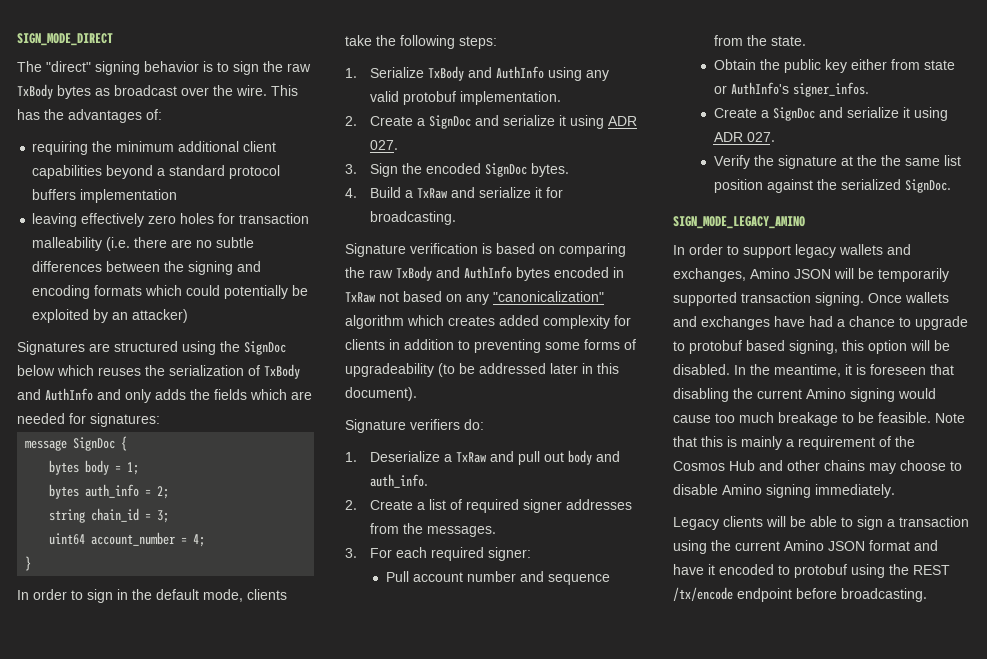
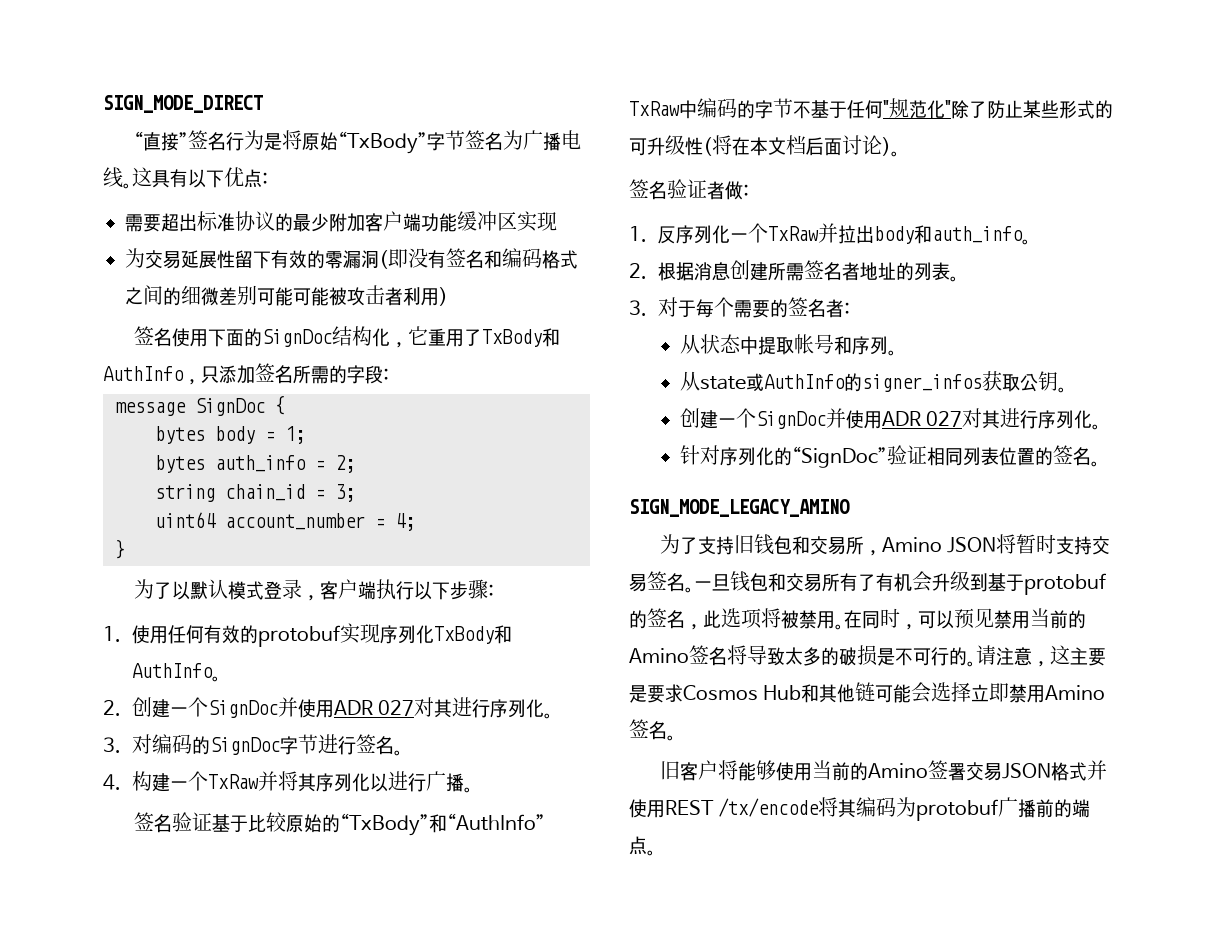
[17,61,311,75] [17,84,298,99] [17,109,162,123] [32,141,277,155] [32,165,281,179] [32,189,178,203] [32,213,310,227] [32,237,255,251] [32,261,262,275] [32,285,309,299] [32,309,189,323] [17,341,286,355] [17,364,300,379] [17,388,312,403] [17,413,160,427] The "direct" signing behavior is to sign the raw TxBody bytes as broadcast over the wire. This has the advantages of: // requiring the minimum additional client capabilities beyond a standard protocol buffers implementation // leaving effectively zero holes for transaction malleability (i.e. there are no subtle differences between the signing and encoding formats which could potentially be exploited by an attacker) // Signatures are structured using the SignDoc below which reuses the serialization of TxBody and AuthInfo and only adds the fields which are needed for signatures: -> [133,130,581,154] [103,167,268,189] [125,211,557,232] [125,248,578,269] [125,285,448,306] [133,326,560,348] [103,363,389,385] “直接”签名行为是将原始“TxBody”字节签名为广播电线。这具有以下优点: // 需要超出标准协议的最少附加客户端功能缓冲区实现 // 为交易延展性留下有效的零漏洞(即没有签名和编码格式之间的细微差别可能可能被攻击者利用) // 签名使用下面的SignDoc结构化，它重用了TxBody和AuthInfo，只添加签名所需的字段:
[17,589,287,603] [345,35,497,49] [345,66,610,81] [370,91,562,105] [345,115,638,129] [370,140,399,150] [345,163,570,177] [345,187,564,199] [370,211,457,225] [345,243,626,257] [345,266,624,281] [345,291,604,305] [345,315,631,329] [345,339,636,353] [345,363,619,377] [345,387,417,401] [345,419,484,433] [345,450,621,465] [370,474,429,488] [345,499,633,513] [370,523,497,537] [345,547,532,561] [385,571,610,585] [713,35,806,46] [713,59,955,73] [713,82,869,97] [713,107,948,121] [713,132,775,142] [713,155,961,169] [713,179,951,193] [673,216,805,229] [673,244,911,258] [673,268,949,282] [673,292,949,306] [673,316,968,330] [673,340,950,354] [673,364,954,377] [673,388,936,402] [673,412,965,426] [673,436,915,450] [673,460,962,474] [673,484,895,498] [673,516,969,530] [673,540,938,554] [673,564,950,578] [673,587,927,602] In order to sign in the default mode, clients take the following steps: // 1. Serialize TxBody and AuthInfo using any valid protobuf implementation. // 2. Create a SignDoc and serialize it using ADR 027. // 3. Sign the encoded SignDoc bytes. // 4. Build a TxRaw and serialize it for broadcasting. // Signature verification is based on comparing the raw TxBody and AuthInfo bytes encoded in TxRaw not based on any "canonicalization" algorithm which creates added complexity for clients in addition to preventing some forms of upgradeability (to be addressed later in this document). // Signature verifiers do: // 1. Deserialize a TxRaw and pull out body and auth_info. // 2. Create a list of required signer addresses from the messages. // 3. For each required signer: // Pull account number and sequence from the state. // Obtain the public key either from state or AuthInfo's signer_infos. // Create a SignDoc and serialize it using ADR 027. // Verify the signature at the the same list position against the serialized SignDoc. // SIGN_MODE_LEGACY_AMINO // In order to support legacy wallets and exchanges, Amino JSON will be temporarily supported transaction signing. Once wallets and exchanges have had a chance to upgrade to protobuf based signing, this option will be disabled. In the meantime, it is foreseen that disabling the current Amino signing would cause too much breakage to be feasible. Note that this is mainly a requirement of the Cosmos Hub and other chains may choose to disable Amino signing immediately. // Legacy clients will be able to sign a transaction using the current Amino JSON format and have it encoded to protobuf using the REST /tx/encode endpoint before broadcasting. -> [133,579,494,601] [103,623,512,647] [131,663,221,682] [103,697,554,719] [103,734,403,756] [103,771,473,793] [133,812,545,836] [629,98,1113,119] [629,135,900,157] [629,179,749,200] [629,223,1031,245] [629,260,959,282] [629,297,850,318] [679,334,897,356] [679,371,1067,393] [679,408,1102,430] [679,445,1100,468] [629,499,850,517] [659,534,1111,556] [629,571,1106,595] [629,608,1086,630] [629,645,1106,667] [629,682,1106,703] [629,719,676,741] [659,760,1107,781] [629,797,1091,821] [629,836,656,856] 为了以默认模式登录，客户端执行以下步骤: // 1.使用任何有效的protobuf实现序列化TxBody和AuthInfo。 // 2.创建一个SignDoc并使用ADR 027对其进行序列化。 // 3.对编码的SignDoc字节进行签名。 // 4.构建一个TxRaw并将其序列化以进行广播。 // 签名验证基于比较原始的“TxBody”和“AuthInfo” TxRaw中编码的字节不基于任何"规范化"除了防止某些形式的可升级性(将在本文档后面讨论)。 // 签名验证者做: // 1.反序列化一个TxRaw并拉出body和auth_info。 // 2.根据消息创建所需签名者地址的列表。 // 3.对于每个需要的签名者: // 从状态中提取帐号和序列。 // 从state或AuthInfo的signer_infos获取公钥。 // 创建一个SignDoc并使用ADR 027对其进行序列化。 // 针对序列化的“SignDoc”验证相同列表位置的签名。 // SIGN_MODE_LEGACY_AMINO // 为了支持旧钱包和交易所，Amino JSON将暂时支持交易签名。一旦钱包和交易所有了有机会升级到基于protobuf的签名，此选项将被禁用。在同时，可以预见禁用当前的Amino签名将导致太多的破损是不可行的。请注意，这主要是要求Cosmos Hub和其他链可能会选择立即禁用Amino签名。 // 旧客户将能够使用当前的Amino签署交易JSON格式并使用REST /tx/encode将其编码为protobuf广播前的端点。

